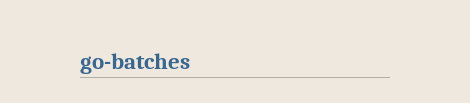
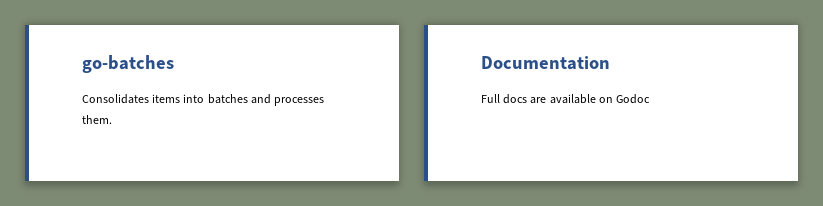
(190, 63) none -> [82,94,325,106] [82,115,112,124] [481,56,610,70] [481,94,651,104] // Consolidates items into batches and processes them. // Documentation // Full docs are available on Godoc

